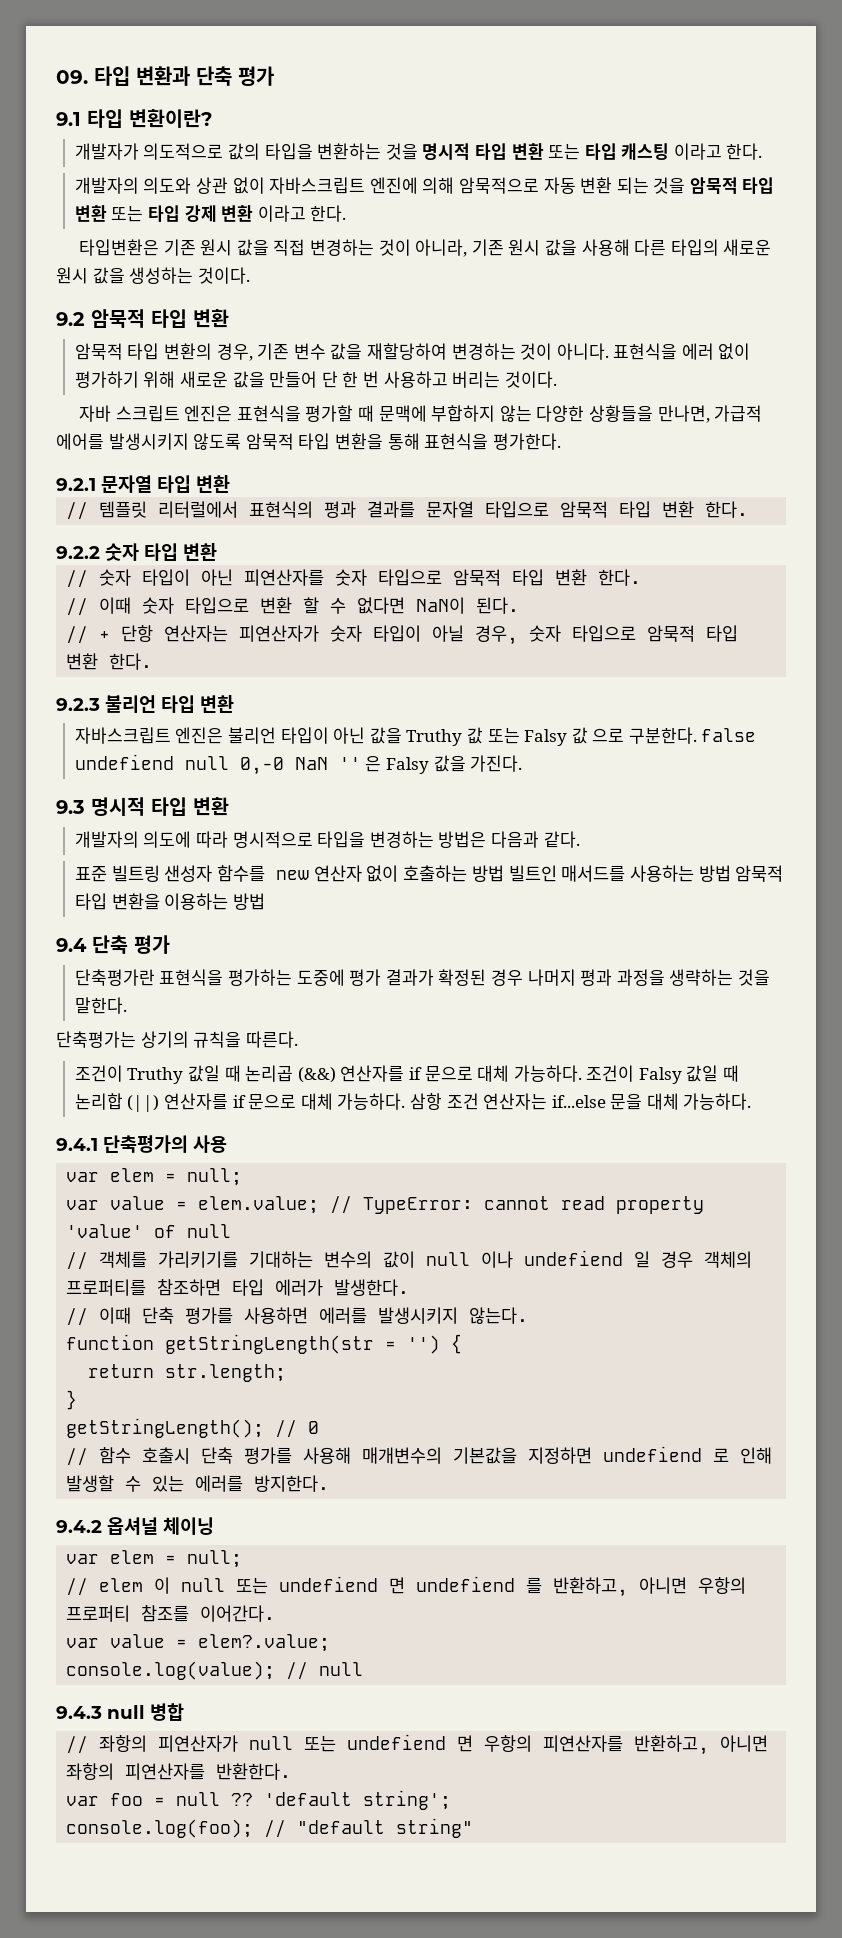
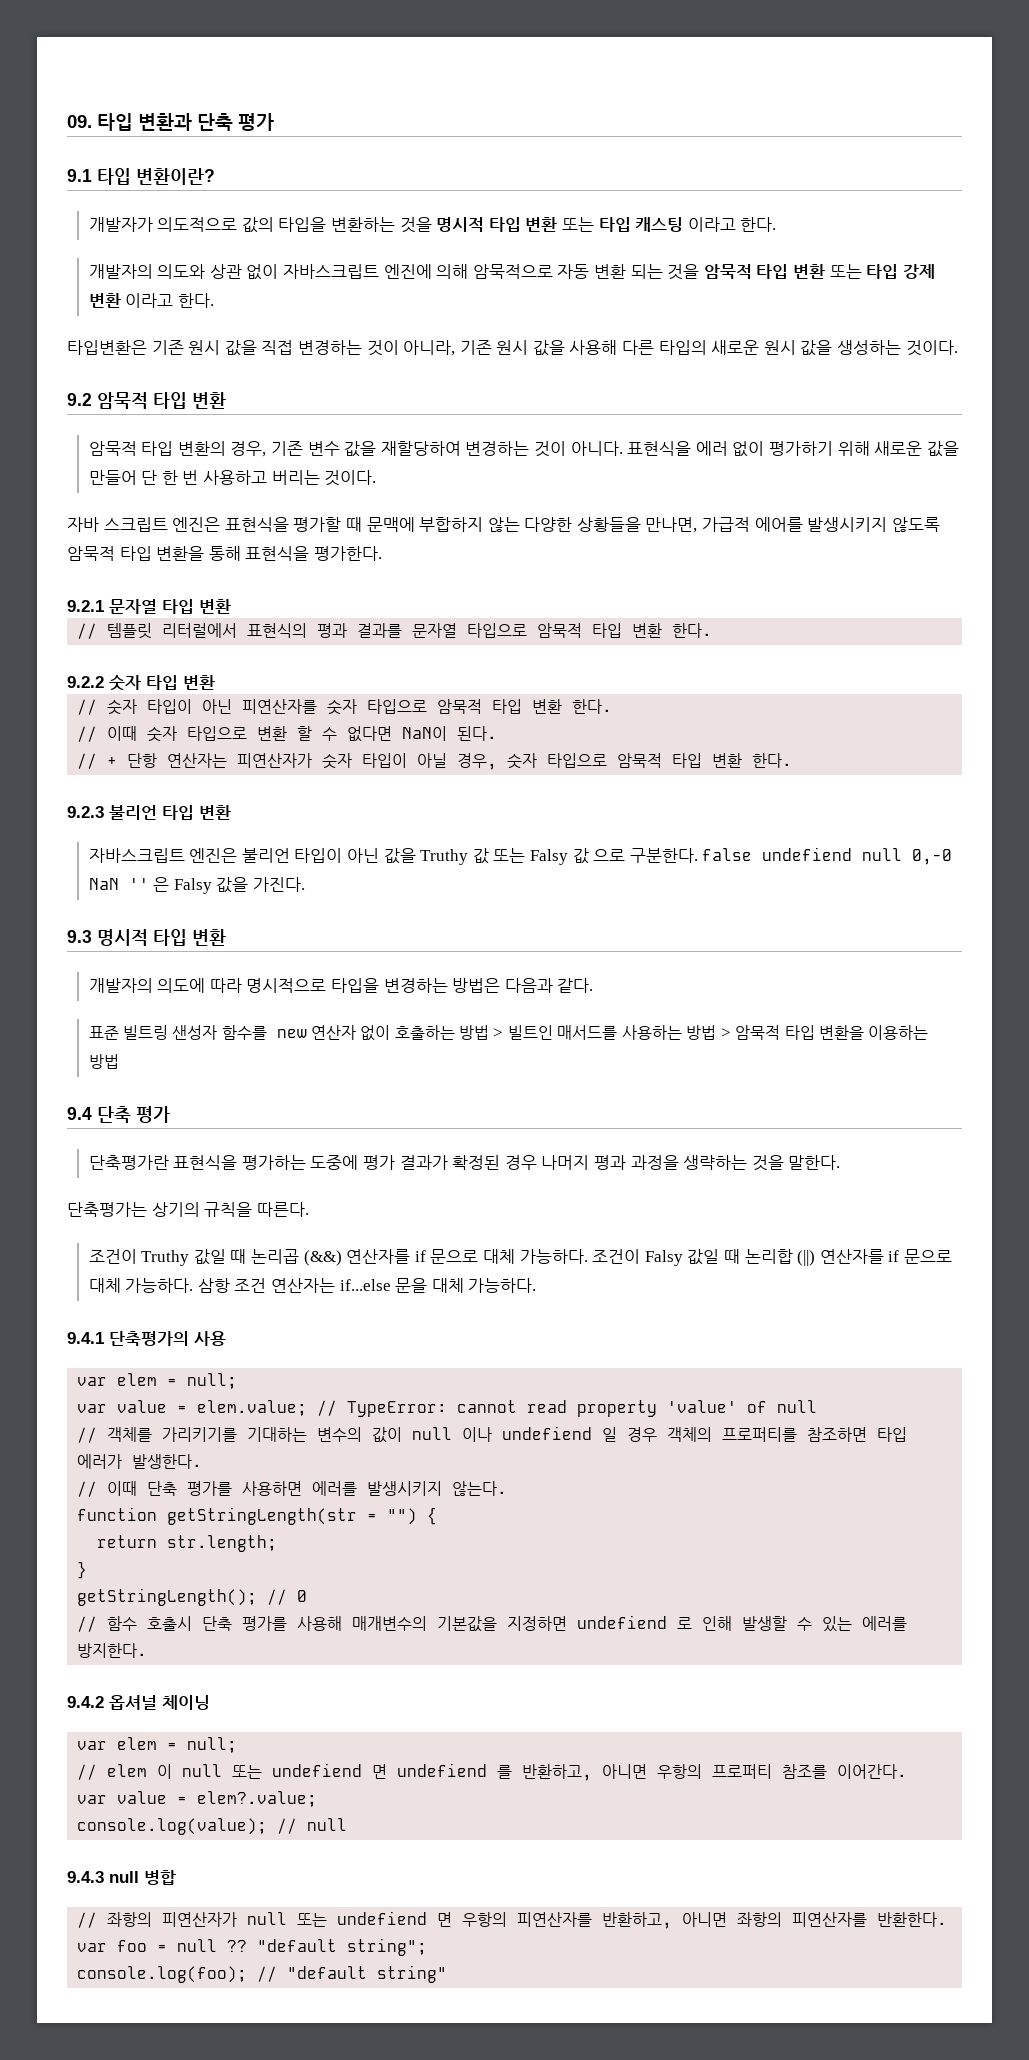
(504, 873) none -> [493,1028,504,1038] >
(731, 873) none -> [720,1028,731,1038] >
[407,1335,441,1354] '') -> [387,1508,418,1525] "")
[264,1790,452,1810] 'default string'; -> [257,1938,428,1956] "default string";

